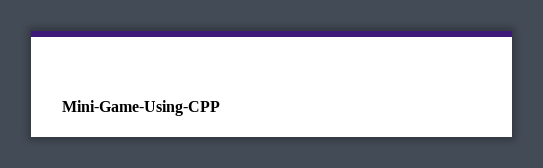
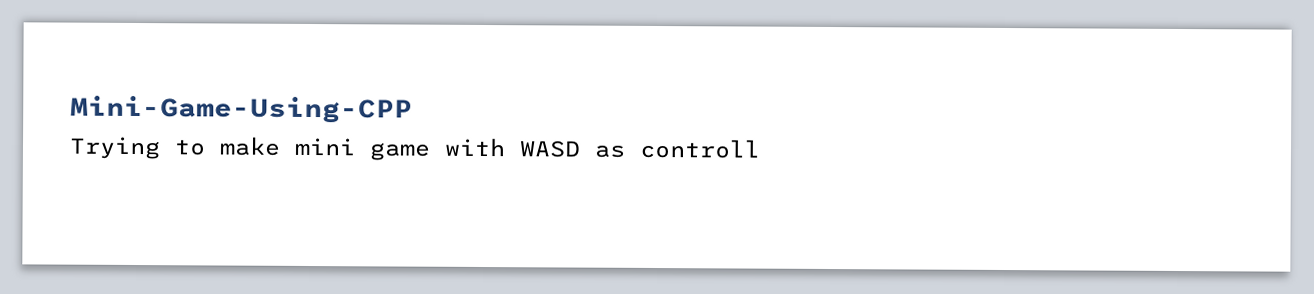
(220, 108) none -> [69,136,761,161] // Trying to make mini game with WASD as controll

